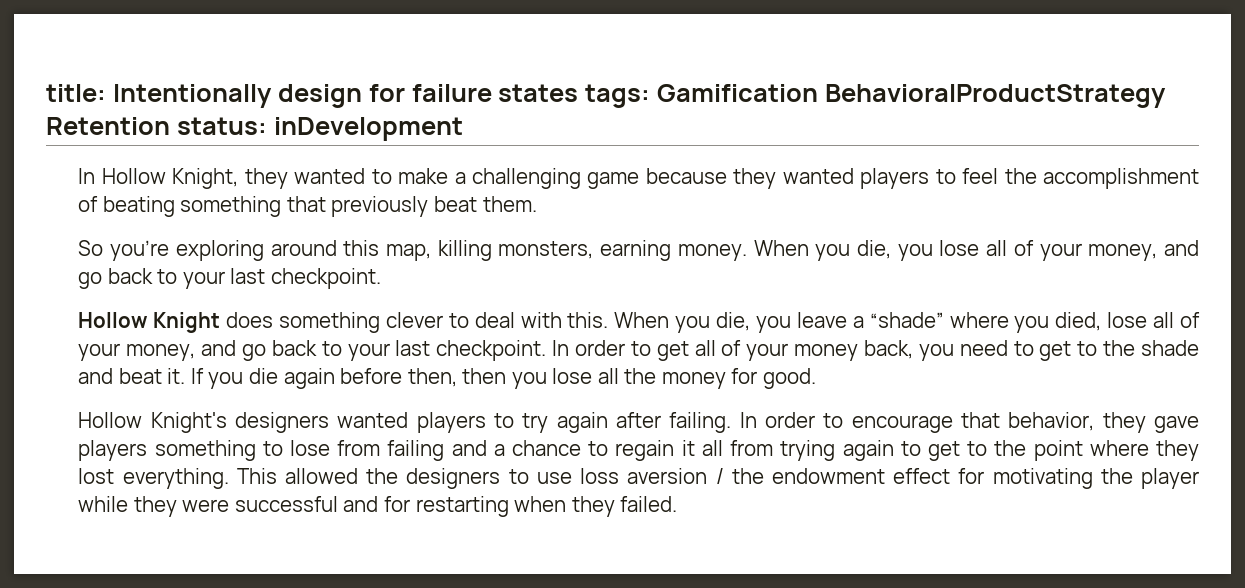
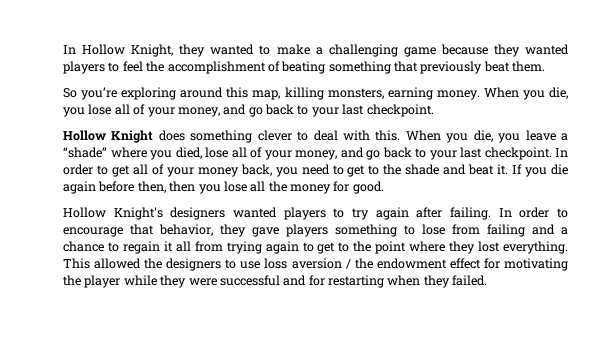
[46,84,1167,108] [46,117,463,141] title: Intentionally design for failure states tags: Gamification BehavioralProductStrategy Retention status: inDevelopment // -> (63, 49) none

